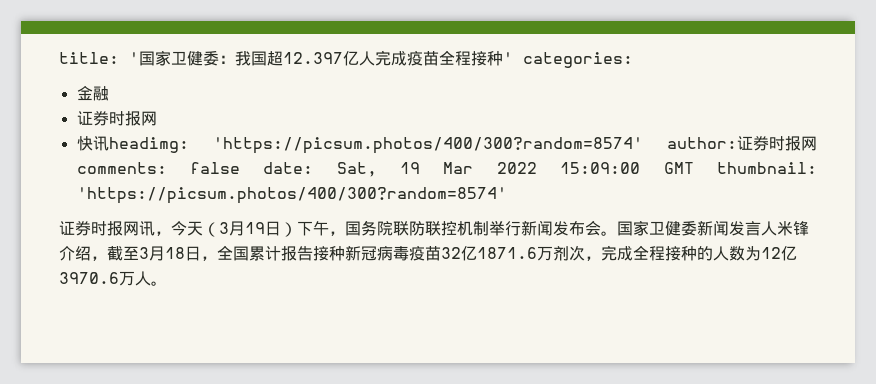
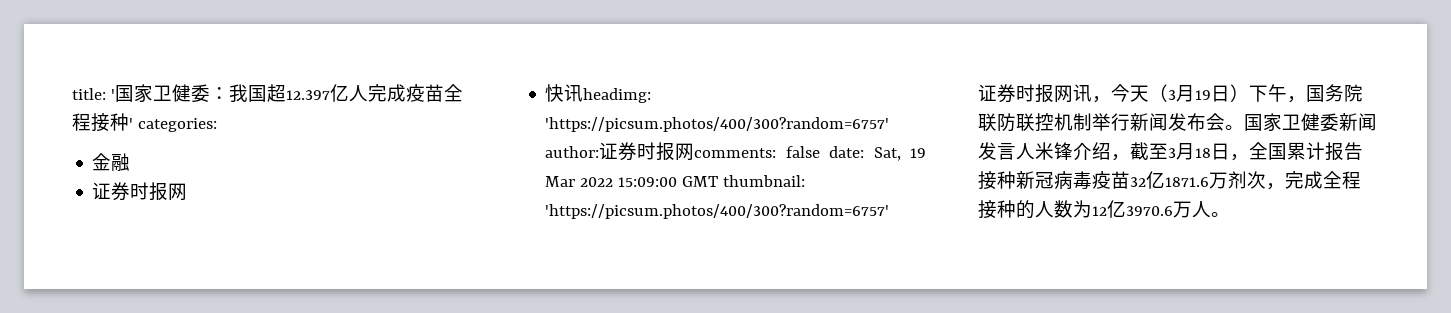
[212,137,643,154] 'https://picsum.photos/400/300?random=8574' -> [545,117,890,132] 'https://picsum.photos/400/300?random=6757'
[76,187,507,204] 'https://picsum.photos/400/300?random=8574' -> [545,204,890,219] 'https://picsum.photos/400/300?random=6757'

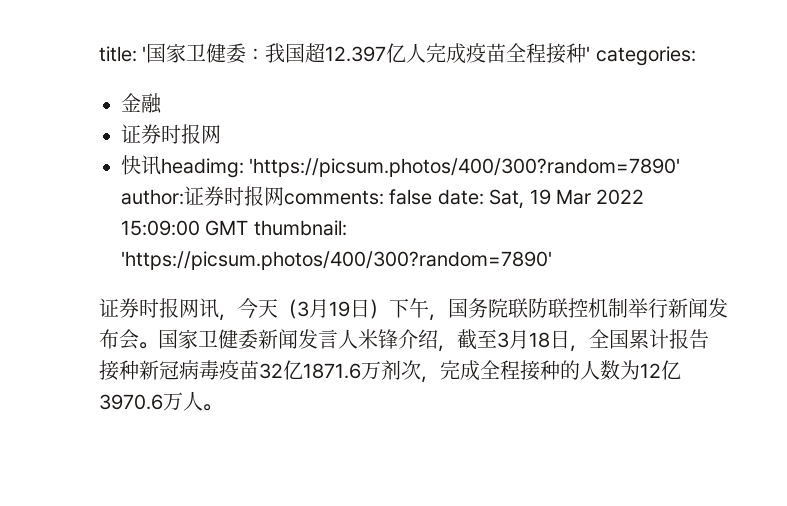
[545,117,890,132] 'https://picsum.photos/400/300?random=6757' -> [249,158,681,177] 'https://picsum.photos/400/300?random=7890'
[545,204,890,219] 'https://picsum.photos/400/300?random=6757' -> [121,251,552,270] 'https://picsum.photos/400/300?random=7890'

